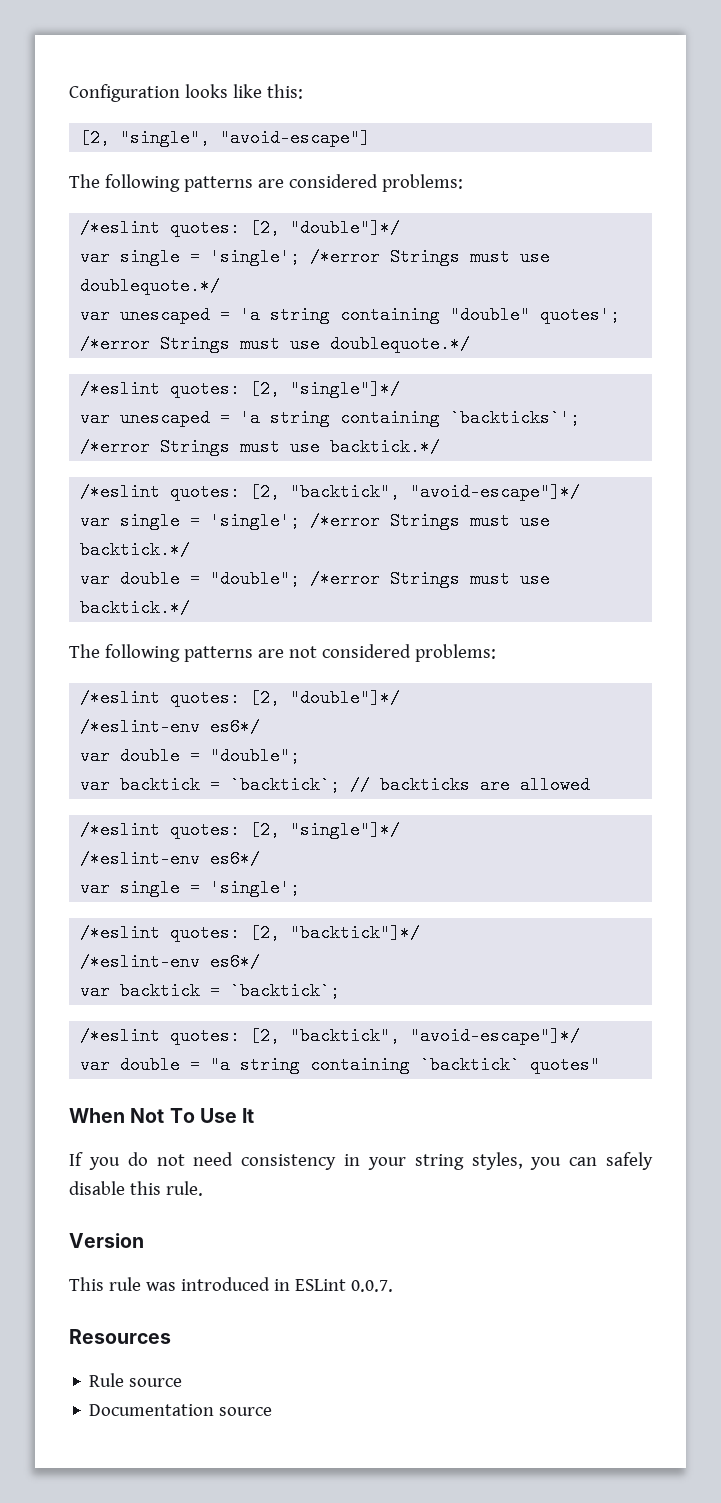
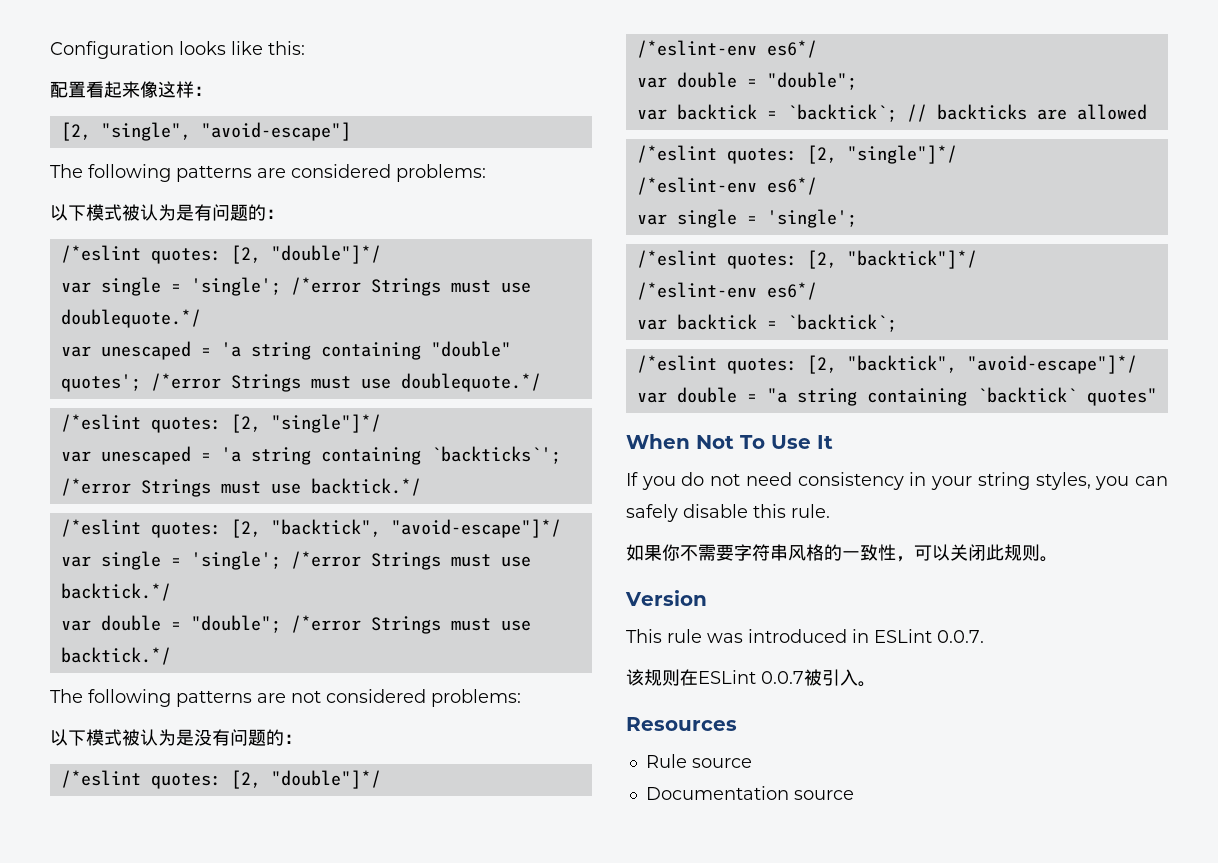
(303, 91) none -> [50,81,212,98] // 配置看起来像这样：
(463, 183) none -> [50,204,284,221] // 以下模式被认为是有问题的：
(496, 653) none -> [50,729,302,746] // 以下模式被认为是没有问题的：
(203, 1188) none -> [626,544,1058,562] // 如果你不需要字符串风格的一致性，可以关闭此规则。
(393, 1286) none -> [626,669,876,687] // 该规则在ESLint 0.0.7被引入。

